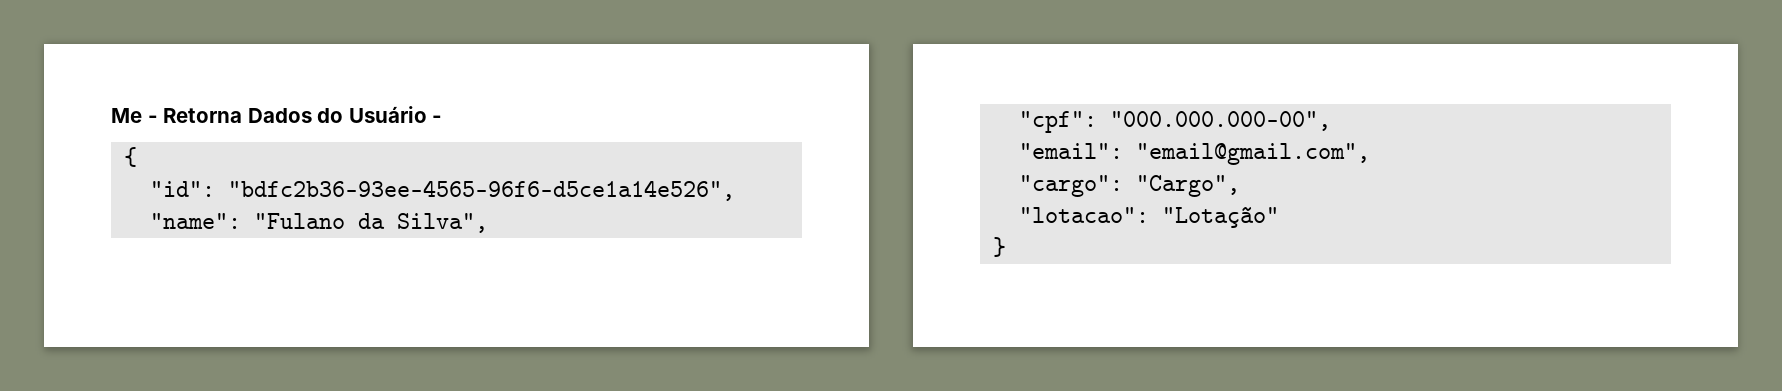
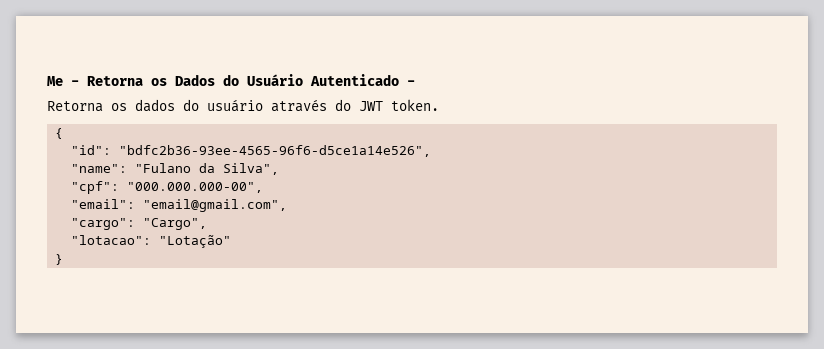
(243, 115) none -> [151,78,167,86] os
[432,115,443,123] - -> [310,74,415,86] [47,99,439,112] Autenticado - // Retorna os dados do usuário através do JWT token.

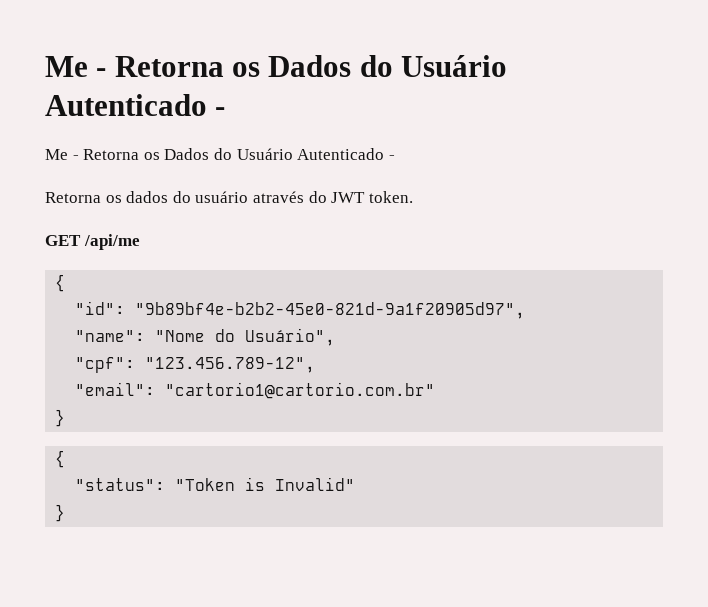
[47,74,415,86] Me - Retorna os Dados do Usuário Autenticado - -> [45,55,508,77] [45,94,226,116] [45,148,395,160] Me - Retorna os Dados do Usuário Autenticado - // Me - Retorna os Dados do Usuário Autenticado -
(439, 105) none -> [45,234,140,250] // GET /api/me
[119,145,432,157] "bdfc2b36-93ee-4565-96f6-d5ce1a14e526", -> [135,302,526,319] "9b89bf4e-b2b2-45e0-821d-9a1f20905d97",
[135,163,280,175] "Fulano da Silva", -> [155,328,336,346] "Nome do Usuário",
[127,182,264,193] "000.000.000-00", -> [145,357,316,373] "123.456.789-12",
[143,199,288,212] [71,218,208,230] [71,235,232,248] "email@gmail.com", // "cargo": "Cargo", // "lotacao": "Lotação" -> [165,382,436,399] [55,409,66,427] [55,450,66,468] [75,477,356,491] "cartorio1@cartorio.com.br" // } // { // "status": "Token is Invalid"

